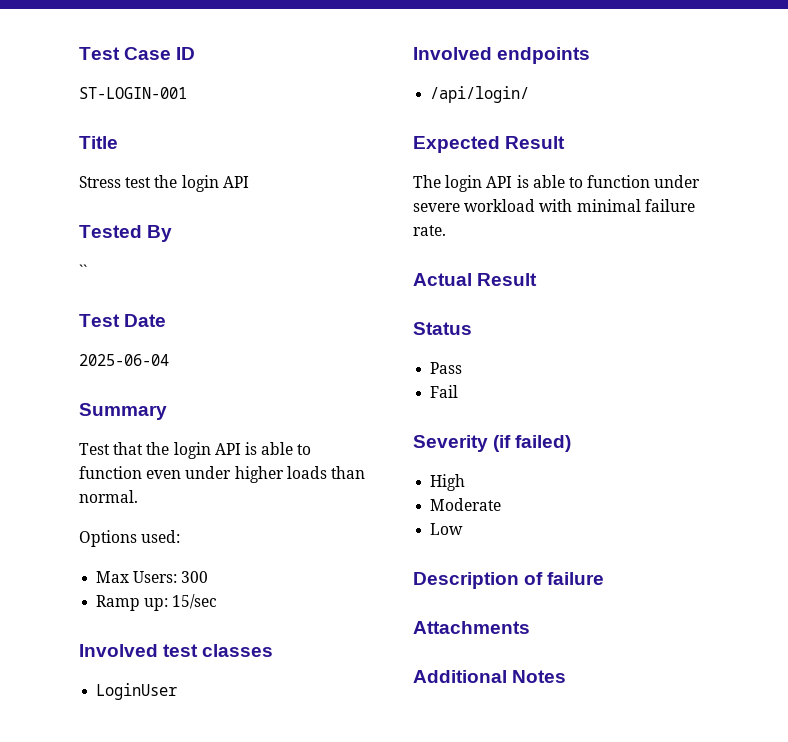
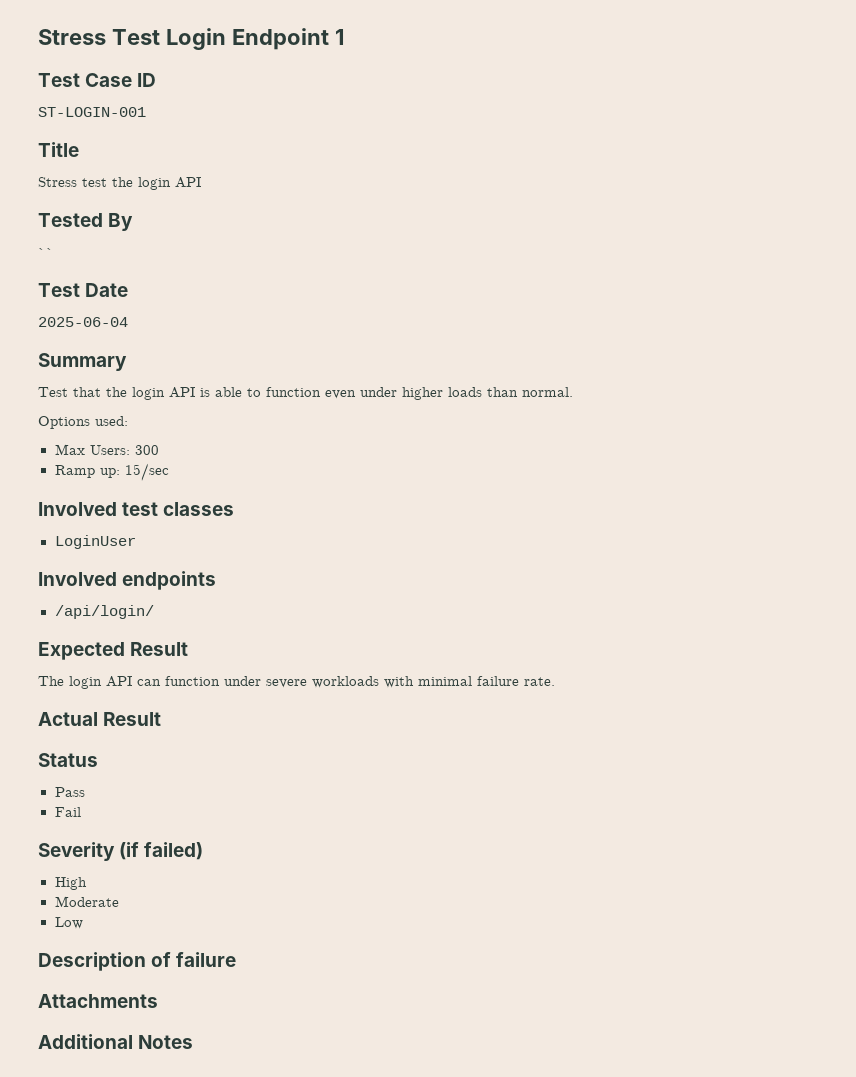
(79, 53) none -> [38,28,344,50] Stress Test Login Endpoint 1 //
[516,175,583,188] is able to -> [137,679,161,686] can
[464,199,536,212] workload -> [312,676,379,688] workloads

